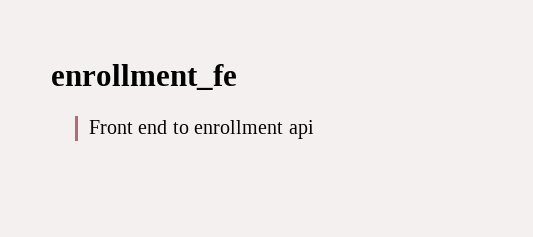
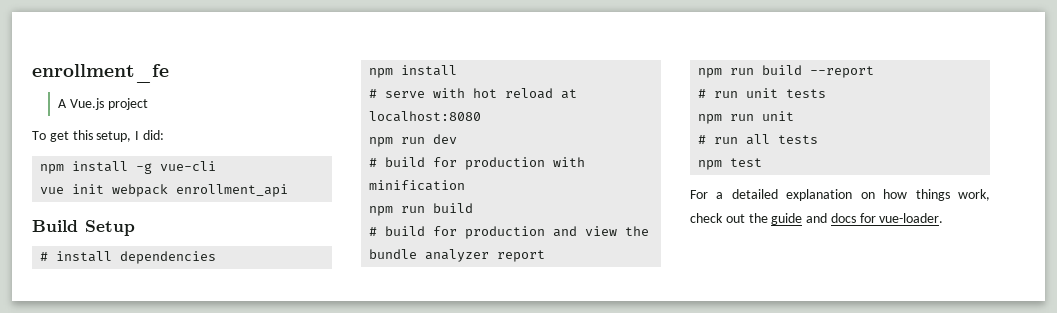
[88,120,314,139] Front end to enrollment api -> [57,98,148,110] [32,130,164,142] [40,161,217,174] [40,184,289,197] [32,220,135,236] [40,251,217,264] [369,65,458,78] [369,88,578,99] [369,111,482,122] [369,134,458,147] [369,157,586,170] [369,180,466,191] [369,203,474,216] [369,226,650,239] [369,249,546,262] [698,65,875,78] [698,88,827,98] [698,111,795,124] [698,134,819,145] [698,158,763,170] [690,189,990,201] [690,213,944,225] A Vue.js project // To get this setup, I did: // npm install -g vue-cli // vue init webpack enrollment_api // Build Setup // # install dependencies // npm install // # serve with hot reload at localhost:8080 // npm run dev // # build for production with minification // npm run build // # build for production and view the bundle analyzer report // npm run build --report // # run unit tests // npm run unit // # run all tests // npm test // For a detailed explanation on how things work, check out the guide and docs for vue-loader.

